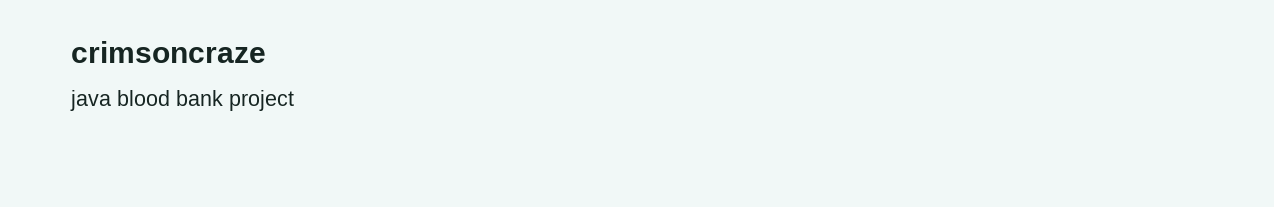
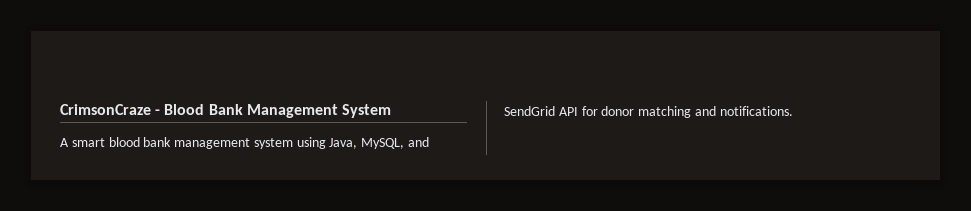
[71,41,266,63] [70,90,294,111] crimsoncraze // java blood bank project -> [60,104,391,118] [60,137,430,149] [504,106,793,118] CrimsonCraze - Blood Bank Management System // A smart blood bank management system using Java, MySQL, and SendGrid API for donor matching and notifications.

